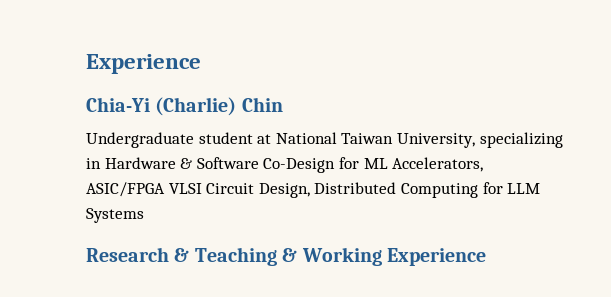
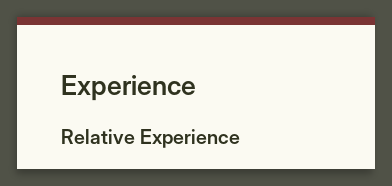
[86,97,283,116] [86,132,563,148] [86,157,484,173] [86,182,541,198] [86,208,144,223] [86,247,382,266] Chia-Yi (Charlie) Chin // Undergraduate student at National Taiwan University, specializing in Hardware & Software Co-Design for ML Accelerators, ASIC/FPGA VLSI Circuit Design, Distributed Computing for LLM Systems // Research & Teaching & Working -> [61,129,135,144] Relative

